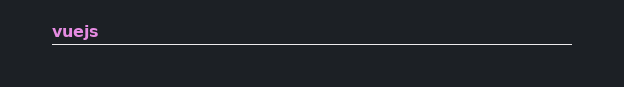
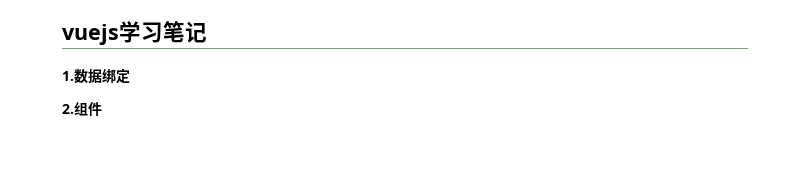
(99, 32) none -> [119,21,207,43] [62,68,130,84] [62,102,102,117] 学习笔记 // 1.数据绑定 // 2.组件

